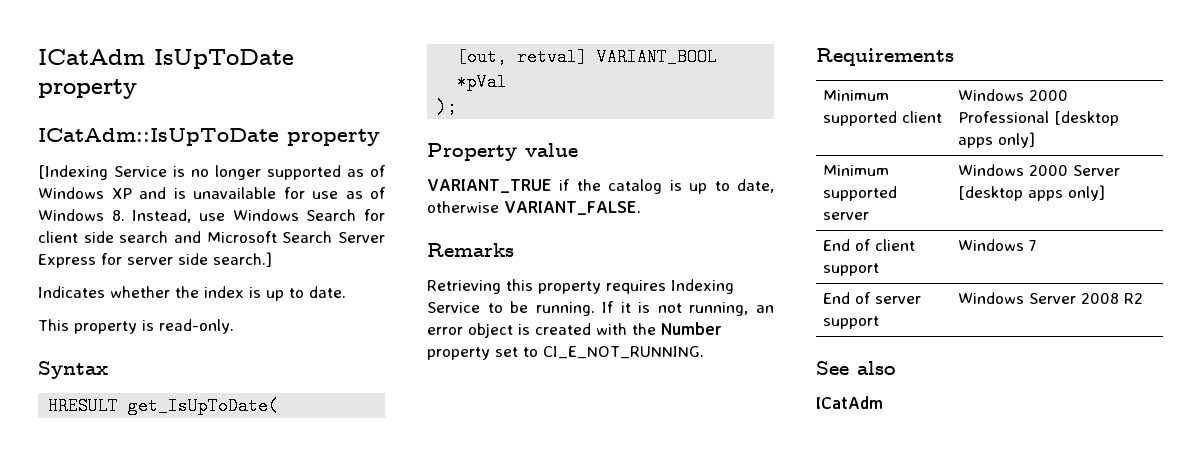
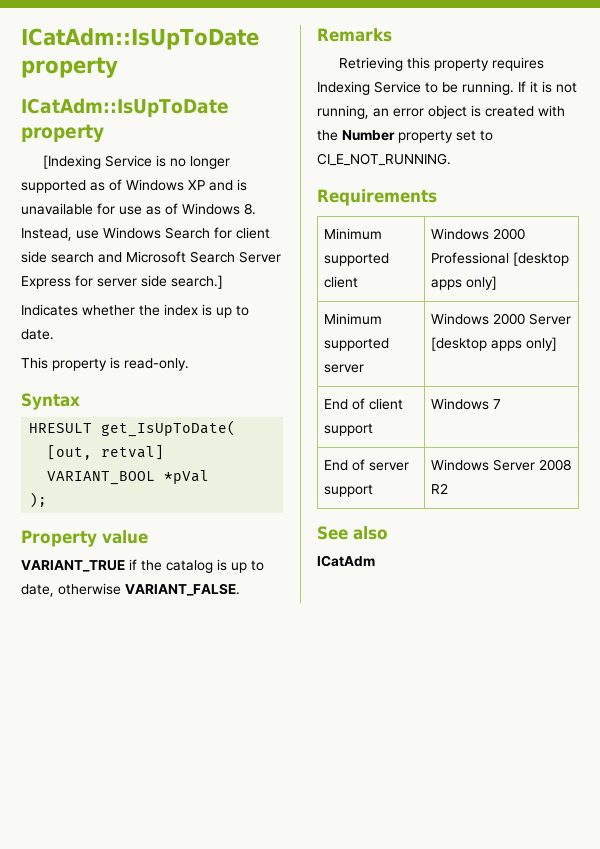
[38,49,294,69] ICatAdm IsUpToDate -> [21,28,259,50] ICatAdm::IsUpToDate

